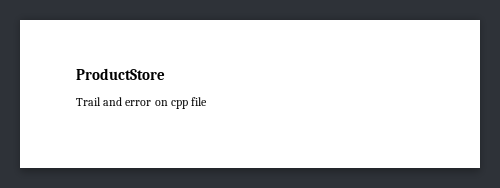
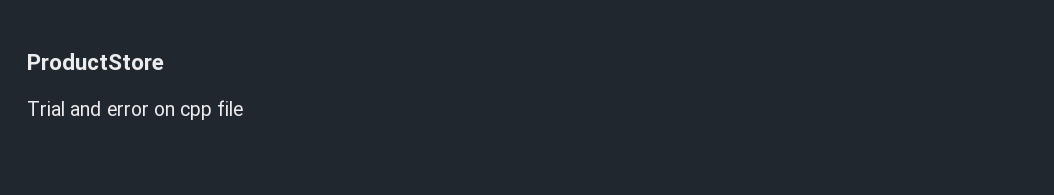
[76,97,101,106] Trail -> [27,101,65,116] Trial

